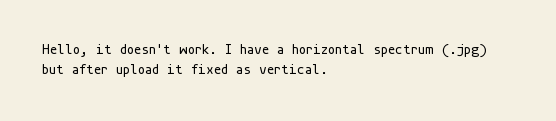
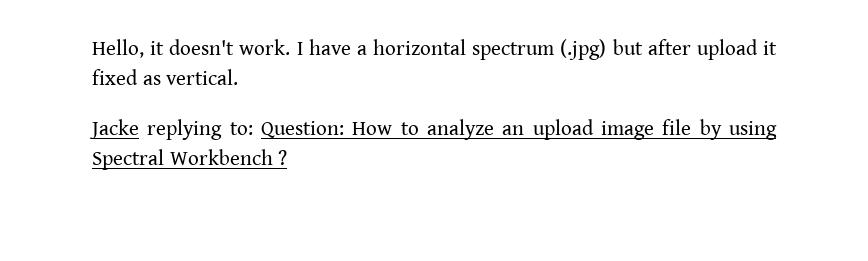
(328, 69) none -> [89,119,778,140] [92,149,288,170] // Jacke replying to: Question: How to analyze an upload image file by using Spectral Workbench ?

